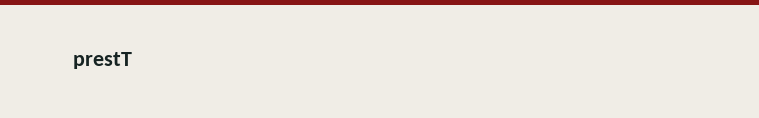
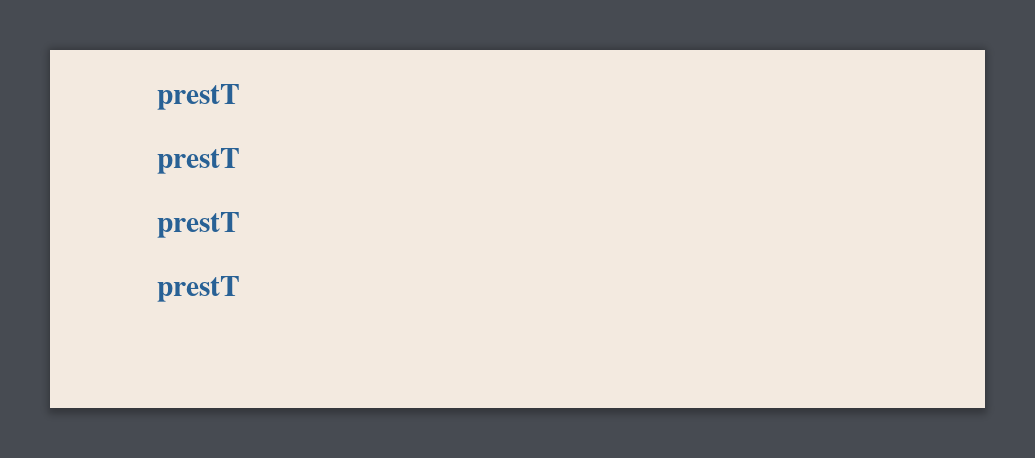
[73,52,132,69] prestT -> [157,84,240,110] [157,148,240,174] [157,212,240,238] [157,276,240,302] prestT // prestT // prestT // prestT

